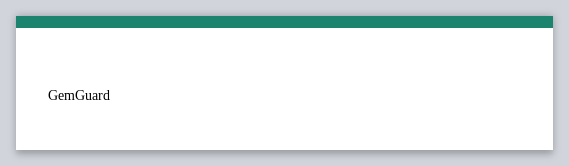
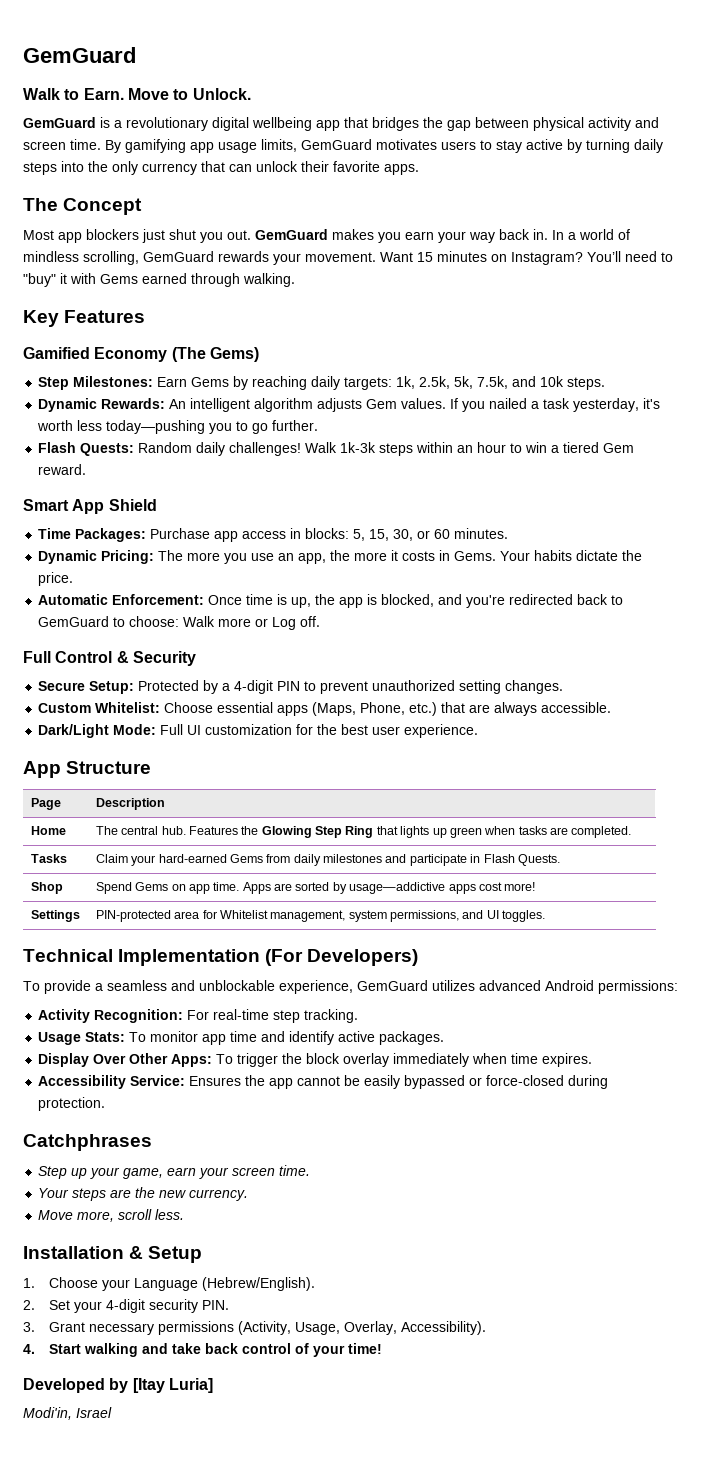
[48,90,110,100] GemGuard -> [23,47,136,63] [23,88,251,100] [23,117,659,131] [23,139,663,153] [23,161,419,175] [23,198,143,215] [23,229,630,243] [23,251,673,265] [23,273,295,287] [23,310,146,327] [23,347,259,362] [38,376,606,390] [38,398,661,412] [37,420,319,434] [38,442,635,456] [38,464,87,475] [23,499,157,514] [38,528,509,542] [38,550,643,564] [38,572,74,586] [38,594,624,608] [38,616,321,630] [23,651,196,666] [38,680,564,694] [38,702,612,716] [38,724,479,738] [23,761,152,778] [30,798,61,810] [95,798,165,810] [30,826,66,835] [95,826,632,838] [30,854,67,863] [95,854,560,866] [30,882,63,894] [95,882,536,894] [30,910,80,922] [95,910,546,922] [23,949,419,966] [23,980,678,994] [38,1009,359,1023] [38,1031,445,1045] [38,1053,593,1067] [38,1075,609,1089] [38,1097,106,1111] [23,1134,152,1151] [38,1165,311,1179] [38,1187,249,1201] [38,1209,185,1222] [23,1246,203,1263] [23,1277,316,1291] [23,1299,230,1313] [23,1321,487,1335] [23,1343,383,1357] [23,1378,213,1393] [23,1407,112,1420] GemGuard // Walk to Earn. Move to Unlock. // GemGuard is a revolutionary digital wellbeing app that bridges the gap between physical activity and screen time. By gamifying app usage limits, GemGuard motivates users to stay active by turning daily steps into the only currency that can unlock their favorite apps. // The Concept // Most app blockers just shut you out. GemGuard makes you earn your way back in. In a world of mindless scrolling, GemGuard rewards your movement. Want 15 minutes on Instagram? You’ll need to "buy" it with Gems earned through walking. // Key Features // Gamified Economy (The Gems) // Step Milestones: Earn Gems by reaching daily targets: 1k, 2.5k, 5k, 7.5k, and 10k steps. // Dynamic Rewards: An intelligent algorithm adjusts Gem values. If you nailed a task yesterday, it's worth less today—pushing you to go further. // Flash Quests: Random daily challenges! Walk 1k-3k steps within an hour to win a tiered Gem reward. // Smart App Shield // Time Packages: Purchase app access in blocks: 5, 15, 30, or 60 minutes. // Dynamic Pricing: The more you use an app, the more it costs in Gems. Your habits dictate the price. // Automatic Enforcement: Once time is up, the app is blocked, and you're redirected back to GemGuard to choose: Walk more or Log off. // Full Control & Security // Secure Setup: Protected by a 4-digit PIN to prevent unauthorized setting changes. // Custom Whitelist: Choose essential apps (Maps, Phone, etc.) that are always accessible. // Dark/Light Mode: Full UI customization for the best user experience. // App Structure // Page | Description // Home | The central hub. Features the Glowing Step Ring that lights up green when tasks are completed. // Tasks | Claim your hard-earned Gems from daily milestones and participate in Flash Quests. // Shop | Spend Gems on app time. Apps are sorted by usage—addictive apps cost more! // Settings | PIN-protected area for Whitelist management, system permissions, and UI toggles. // Technical Implementation (For Developers) // To provide a seamless and unblockable experience, GemGuard utilizes advanced Android permissions: // Activity Recognition: For real-time step tracking. // Usage Stats: To monitor app time and identify active packages. // Display Over Other Apps: To trigger the block overlay immediately when time expires. // Accessibility Service: Ensures the app cannot be easily bypassed or force-closed during protection. // Catchphrases // Step up your game, earn your screen time. // Your steps are the new currency. // Move more, scroll less. // Installation & Setup // 1. Choose your Language (Hebrew/English). // 2. Set your 4-digit security PIN. // 3. Grant necessary permissions (Activity, Usage, Overlay, Accessibility). // 4. Start walking and take back control of your time! // Developed by [Itay Luria] // Modi'in, Israel

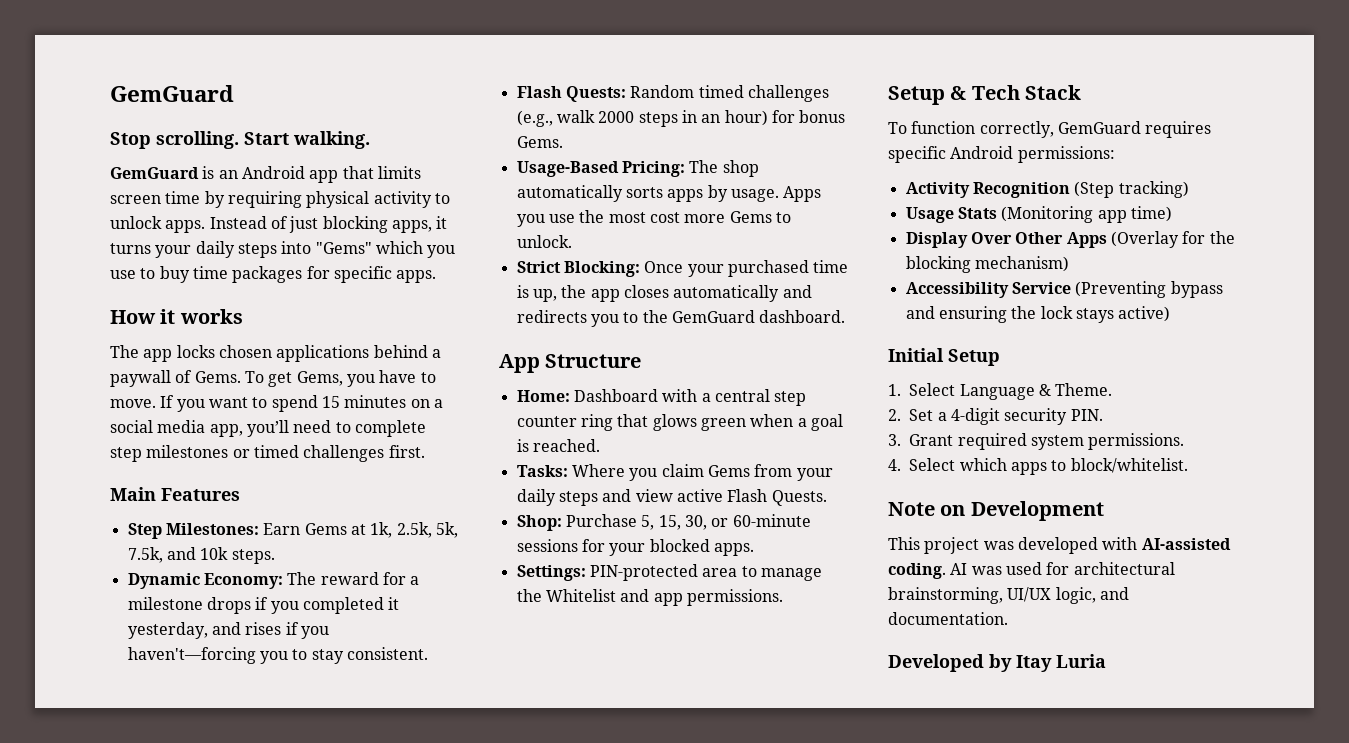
[23,88,251,100] [23,117,659,131] [23,139,663,153] [23,161,419,175] [23,198,143,215] [23,229,630,243] [23,251,673,265] [23,273,295,287] [23,310,146,327] [23,347,259,362] Walk to Earn. Move to Unlock. // GemGuard is a revolutionary digital wellbeing app that bridges the gap between physical activity and screen time. By gamifying app usage limits, GemGuard motivates users to stay active by turning daily steps into the only currency that can unlock their favorite apps. // The Concept // Most app blockers just shut you out. GemGuard makes you earn your way back in. In a world of mindless scrolling, GemGuard rewards your movement. Want 15 minutes on Instagram? You’ll need to "buy" it with Gems earned through walking. // Key Features // Gamified Economy (The Gems) -> [110,131,370,149] [110,166,421,183] [110,191,450,208] [110,216,448,233] [110,241,456,258] [110,266,437,283] [110,309,243,324] [110,345,441,362] [110,370,436,387] [110,395,443,412] [110,420,426,437] [110,445,425,462] [110,487,240,501] Stop scrolling. Start walking. // GemGuard is an Android app that limits screen time by requiring physical activity to unlock apps. Instead of just blocking apps, it turns your daily steps into "Gems" which you use to buy time packages for specific apps. // How it works // The app locks chosen applications behind a paywall of Gems. To get Gems, you have to move. If you want to spend 15 minutes on a social media app, you’ll need to complete step milestones or timed challenges first. // Main Features
[233,376,393,390] by reaching daily targets: -> [350,524,366,535] at
[101,398,661,412] [37,420,319,434] [38,442,635,456] [38,464,87,475] [23,499,157,514] [38,528,509,542] [38,550,643,564] [38,572,74,586] [38,594,243,605] Rewards: An intelligent algorithm adjusts Gem values. If you nailed a task yesterday, it's worth less today—pushing you to go further. // Flash Quests: Random daily challenges! Walk 1k-3k steps within an hour to win a tiered Gem reward. // Smart App Shield // Time Packages: Purchase app access in blocks: 5, 15, 30, or 60 minutes. // Dynamic Pricing: The more you use an app, the more it costs in Gems. Your habits dictate the price. // Automatic Enforcement: Once -> [203,572,420,589] [127,597,400,614] [127,622,329,639] [127,647,428,664] [516,85,829,102] [516,110,846,127] [516,136,563,148] [516,160,759,177] [516,185,822,202] [516,210,791,227] [516,235,572,248] [516,260,809,277] Economy: The reward for a milestone drops if you completed it yesterday, and rises if you haven't—forcing you to stay consistent. // Flash Quests: Random timed challenges (e.g., walk 2000 steps in an hour) for bonus Gems. // Usage-Based Pricing: The shop automatically sorts apps by usage. Apps you use the most cost more Gems to unlock. // Strict Blocking: Once your purchased
[367,594,624,608] [38,616,321,630] [23,651,196,666] [38,680,564,694] [38,702,612,716] [38,724,479,738] [23,761,152,778] [30,798,61,810] [95,798,165,810] [30,826,66,835] [95,826,632,838] [30,854,67,863] [95,854,560,866] [30,882,63,894] [95,882,536,894] [30,910,80,922] [95,910,546,922] [23,949,419,966] [23,980,678,994] [38,1009,359,1023] [38,1031,445,1045] [38,1053,593,1067] [38,1075,609,1089] [38,1097,106,1111] [23,1134,152,1151] [38,1165,311,1179] [38,1187,249,1201] [38,1209,185,1222] [23,1246,203,1263] [23,1277,316,1291] is blocked, and you're redirected back to GemGuard to choose: Walk more or Log off. // Full Control & Security // Secure Setup: Protected by a 4-digit PIN to prevent unauthorized setting changes. // Custom Whitelist: Choose essential apps (Maps, Phone, etc.) that are always accessible. // Dark/Light Mode: Full UI customization for the best user experience. // App Structure // Page | Description // Home | The central hub. Features the Glowing Step Ring that lights up green when tasks are completed. // Tasks | Claim your hard-earned Gems from daily milestones and participate in Flash Quests. // Shop | Spend Gems on app time. Apps are sorted by usage—addictive apps cost more! // Settings | PIN-protected area for Whitelist management, system permissions, and UI toggles. // Technical Implementation (For Developers) // To provide a seamless and unblockable experience, GemGuard utilizes advanced Android permissions: // Activity Recognition: For real-time step tracking. // Usage Stats: To monitor app time and identify active packages. // Display Over Other Apps: To trigger the block overlay immediately when time expires. // Accessibility Service: Ensures the app cannot be easily bypassed or force-closed during protection. // Catchphrases // Step up your game, earn your screen time. // Your steps are the new currency. // Move more, scroll less. // Installation & Setup // 1. Choose your Language (Hebrew/English). -> [623,285,812,302] [516,310,846,327] [499,354,642,373] [516,389,807,406] [516,414,843,431] [516,439,600,452] [516,464,833,481] [516,489,827,506] [516,514,811,531] [516,539,754,556] [516,564,822,581] [516,589,783,606] [888,85,1082,105] [888,121,1212,138] [888,146,1115,163] [905,181,1189,198] [905,206,1172,223] [905,231,1235,248] [905,256,1069,273] [905,281,1223,298] [905,306,1171,323] [888,348,1000,366] [888,383,1113,400] closes automatically and redirects you to the GemGuard dashboard. // App Structure // Home: Dashboard with a central step counter ring that glows green when a goal is reached. // Tasks: Where you claim Gems from your daily steps and view active Flash Quests. // Shop: Purchase 5, 15, 30, or 60-minute sessions for your blocked apps. // Settings: PIN-protected area to manage the Whitelist and app permissions. // Setup & Tech Stack // To function correctly, GemGuard requires specific Android permissions: // Activity Recognition (Step tracking) // Usage Stats (Monitoring app time) // Display Over Other Apps (Overlay for the blocking mechanism) // Accessibility Service (Preventing bypass and ensuring the lock stays active) // Initial Setup // 1. Select Language & Theme.
[74,1301,103,1313] your -> [937,412,947,421] a
[89,1321,487,1335] [23,1343,383,1357] [23,1378,213,1393] [23,1407,112,1420] necessary permissions (Activity, Usage, Overlay, Accessibility). // 4. Start walking and take back control of your time! // Developed by [Itay Luria] // Modi'in, Israel -> [957,433,1185,450] [888,458,1188,475] [888,501,1104,521] [888,537,1231,554] [888,562,1175,579] [888,587,1129,604] [888,612,1008,625] [888,654,1106,672] required system permissions. // 4. Select which apps to block/whitelist. // Note on Development // This project was developed with AI-assisted coding. AI was used for architectural brainstorming, UI/UX logic, and documentation. // Developed by Itay Luria

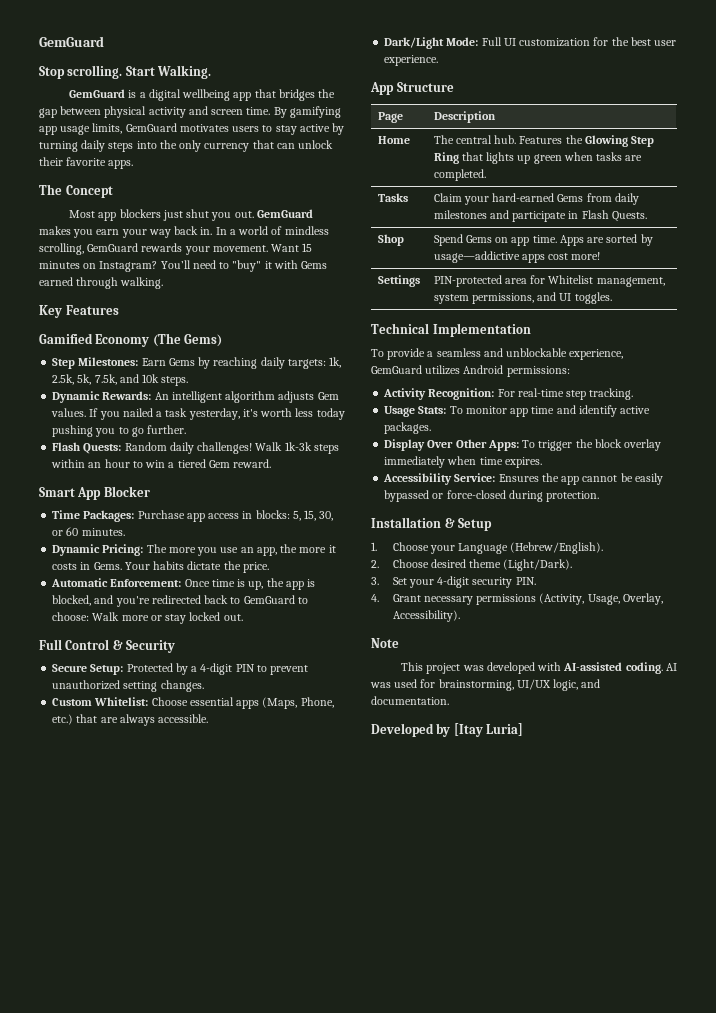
[293,131,370,149] walking. -> [157,65,212,79] Walking.
[218,166,421,183] [110,191,450,208] [110,216,448,233] [110,241,456,258] [110,266,437,283] [110,309,243,324] [110,345,441,362] [110,370,436,387] [110,395,443,412] [110,420,426,437] [110,445,425,462] [110,487,240,501] an Android app that limits screen time by requiring physical activity to unlock apps. Instead of just blocking apps, it turns your daily steps into "Gems" which you use to buy time packages for specific apps. // How it works // The app locks chosen applications behind a paywall of Gems. To get Gems, you have to move. If you want to spend 15 minutes on a social media app, you’ll need to complete step milestones or timed challenges first. // Main Features -> [139,89,336,101] [39,106,341,118] [39,123,345,135] [39,140,334,152] [39,157,134,169] [39,184,113,198] [69,209,313,221] [39,226,329,238] [39,243,313,255] [39,260,328,272] [39,277,164,289] [39,305,119,318] [39,333,223,347] a digital wellbeing app that bridges the gap between physical activity and screen time. By gamifying app usage limits, GemGuard motivates users to stay active by turning daily steps into the only currency that can unlock their favorite apps. // The Concept // Most app blockers just shut you out. GemGuard makes you earn your way back in. In a world of mindless scrolling, GemGuard rewards your movement. Want 15 minutes on Instagram? You’ll need to "buy" it with Gems earned through walking. // Key Features // Gamified Economy (The Gems)
[350,524,366,535] at -> [198,357,326,369] by reaching daily targets:
[203,572,420,589] [127,597,400,614] [127,622,329,639] [127,647,428,664] [516,85,829,102] [516,110,846,127] [516,136,563,148] [516,160,759,177] [516,185,822,202] [516,210,791,227] [516,235,572,248] [516,260,809,277] Economy: The reward for a milestone drops if you completed it yesterday, and rises if you haven't—forcing you to stay consistent. // Flash Quests: Random timed challenges (e.g., walk 2000 steps in an hour) for bonus Gems. // Usage-Based Pricing: The shop automatically sorts apps by usage. Apps you use the most cost more Gems to unlock. // Strict Blocking: Once your purchased -> [102,391,339,403] [51,408,345,420] [52,425,187,437] [52,442,339,454] [51,459,272,468] [39,486,150,500] [52,510,334,522] [52,527,125,536] [52,544,336,556] [52,561,269,573] [51,578,210,587] Rewards: An intelligent algorithm adjusts Gem values. If you nailed a task yesterday, it's worth less today pushing you to go further. // Flash Quests: Random daily challenges! Walk 1k-3k steps within an hour to win a tiered Gem reward. // Smart App Blocker // Time Packages: Purchase app access in blocks: 5, 15, 30, or 60 minutes. // Dynamic Pricing: The more you use an app, the more it costs in Gems. Your habits dictate the price. // Automatic Enforcement: Once
[623,285,812,302] [516,310,846,327] [499,354,642,373] [516,389,807,406] [516,414,843,431] [516,439,600,452] [516,464,833,481] [516,489,827,506] [516,514,811,531] [516,539,754,556] [516,564,822,581] [516,589,783,606] [888,85,1082,105] [888,121,1212,138] [888,146,1115,163] [905,181,1189,198] [905,206,1172,223] [905,231,1235,248] [905,256,1069,273] [905,281,1223,298] [905,306,1171,323] [888,348,1000,366] [888,383,1113,400] [888,408,1103,425] [888,433,1185,450] [888,458,1188,475] closes automatically and redirects you to the GemGuard dashboard. // App Structure // Home: Dashboard with a central step counter ring that glows green when a goal is reached. // Tasks: Where you claim Gems from your daily steps and view active Flash Quests. // Shop: Purchase 5, 15, 30, or 60-minute sessions for your blocked apps. // Settings: PIN-protected area to manage the Whitelist and app permissions. // Setup & Tech Stack // To function correctly, GemGuard requires specific Android permissions: // Activity Recognition (Step tracking) // Usage Stats (Monitoring app time) // Display Over Other Apps (Overlay for the blocking mechanism) // Accessibility Service (Preventing bypass and ensuring the lock stays active) // Initial Setup // 1. Select Language & Theme. // 2. Set a 4-digit security PIN. // 3. Grant required system permissions. // 4. Select which apps to block/whitelist. -> [307,579,316,587] [52,595,308,607] [52,612,243,624] [39,639,176,653] [52,663,309,675] [52,680,204,692] [52,697,334,709] [52,714,209,726] [384,37,677,49] [384,55,439,66] [370,82,454,95] [377,112,403,123] [433,111,496,123] [377,136,410,144] [433,135,655,147] [433,152,643,164] [433,169,486,181] [377,193,408,202] [433,193,639,205] [433,210,647,222] [377,234,404,246] [433,234,653,246] [433,251,601,263] [377,275,420,287] [433,275,665,287] [433,292,612,304] [371,323,531,337] [371,348,624,360] [371,365,570,377] [383,388,634,400] [384,405,651,417] [384,422,432,434] [384,439,662,451] [384,456,542,468] [383,473,663,485] [384,490,600,502] [371,517,493,531] [371,542,604,554] [371,559,573,571] [371,576,536,588] [371,593,663,605] [392,610,460,622] is blocked, and you're redirected back to GemGuard to choose: Walk more or stay locked out. // Full Control & Security // Secure Setup: Protected by a 4-digit PIN to prevent unauthorized setting changes. // Custom Whitelist: Choose essential apps (Maps, Phone, etc.) that are always accessible. // Dark/Light Mode: Full UI customization for the best user experience. // App Structure // Page | Description // Home | The central hub. Features the Glowing Step Ring that lights up green when tasks are completed. // Tasks | Claim your hard-earned Gems from daily milestones and participate in Flash Quests. // Shop | Spend Gems on app time. Apps are sorted by usage—addictive apps cost more! // Settings | PIN-protected area for Whitelist management, system permissions, and UI toggles. // Technical Implementation // To provide a seamless and unblockable experience, GemGuard utilizes Android permissions: // Activity Recognition: For real-time step tracking. // Usage Stats: To monitor app time and identify active packages. // Display Over Other Apps: To trigger the block overlay immediately when time expires. // Accessibility Service: Ensures the app cannot be easily bypassed or force-closed during protection. // Installation & Setup // 1. Choose your Language (Hebrew/English). // 2. Choose desired theme (Light/Dark). // 3. Set your 4-digit security PIN. // 4. Grant necessary permissions (Activity, Usage, Overlay, Accessibility).
[940,501,1104,521] on Development -> (399, 643) none
[1073,562,1175,575] architectural -> (436, 683) none
[1016,654,1106,672] Itay Luria -> [453,723,524,737] [Itay Luria]

